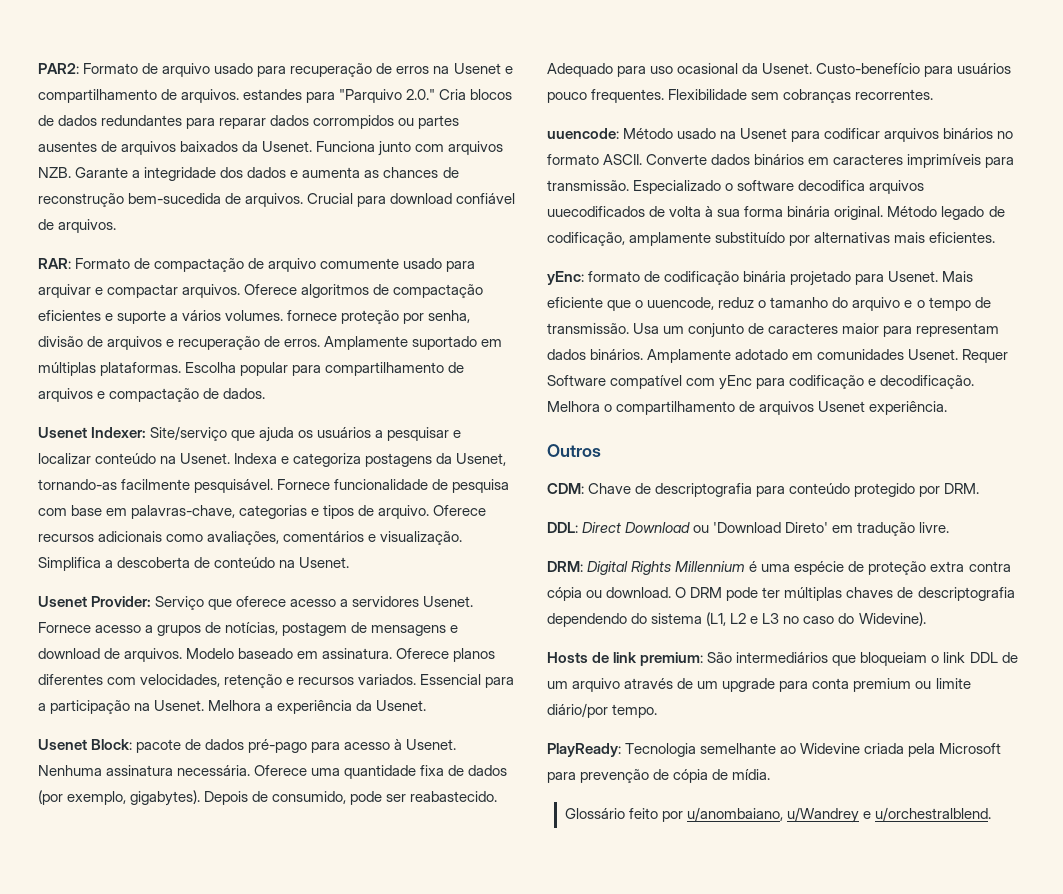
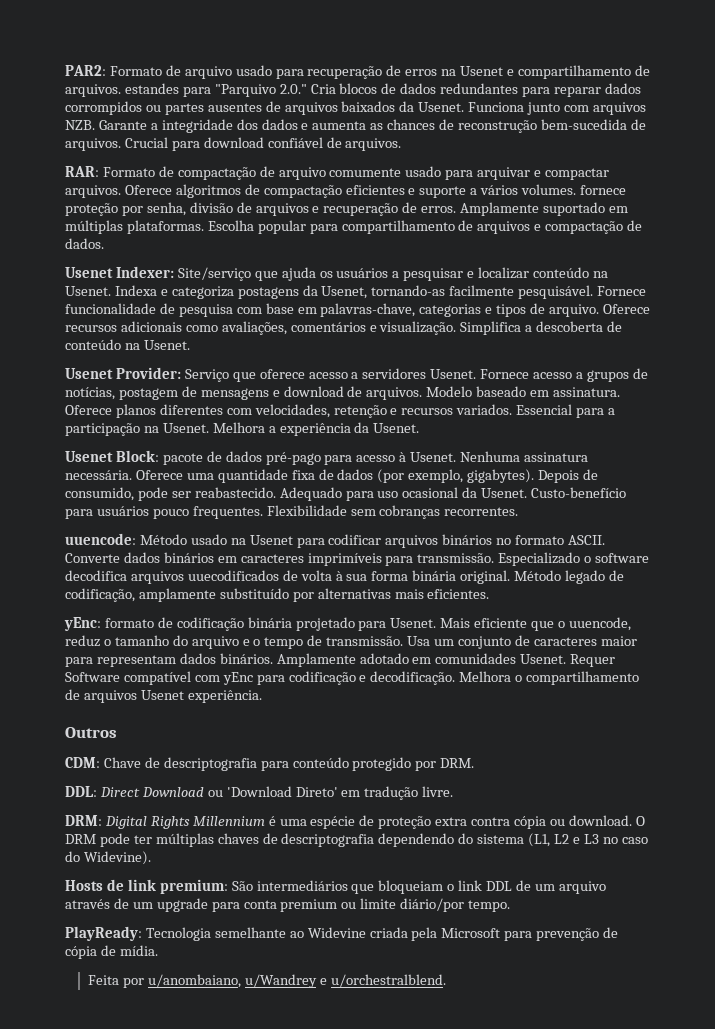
[564,808,658,819] Glossário feito -> [87,975,119,985] Feita

